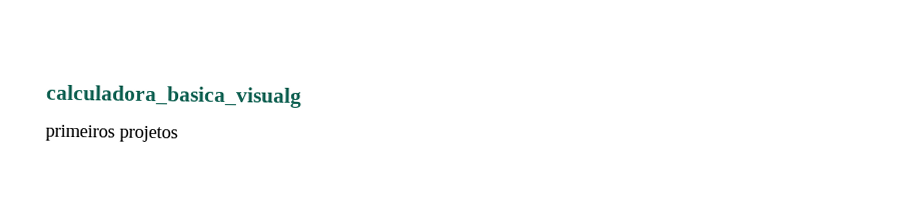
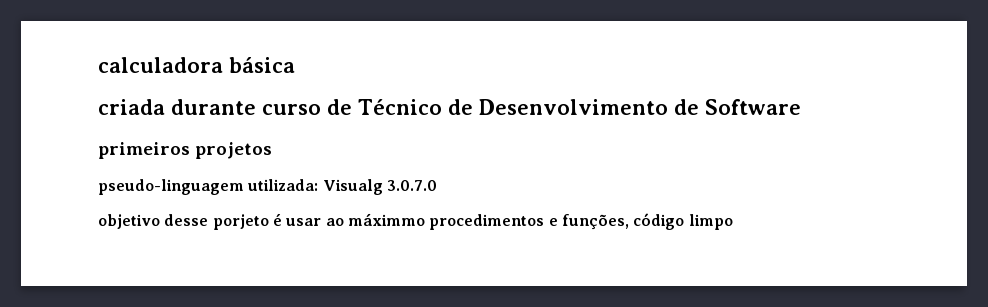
[46,84,302,108] [45,124,178,143] calculadora_basica_visualg // primeiros projetos -> [98,57,295,73] [98,99,801,115] [98,142,273,159] [98,179,437,195] [98,213,733,230] calculadora básica // criada durante curso de Técnico de Desenvolvimento de Software // primeiros projetos // pseudo-linguagem utilizada: Visualg 3.0.7.0 // objetivo desse porjeto é usar ao máximmo procedimentos e funções, código limpo

